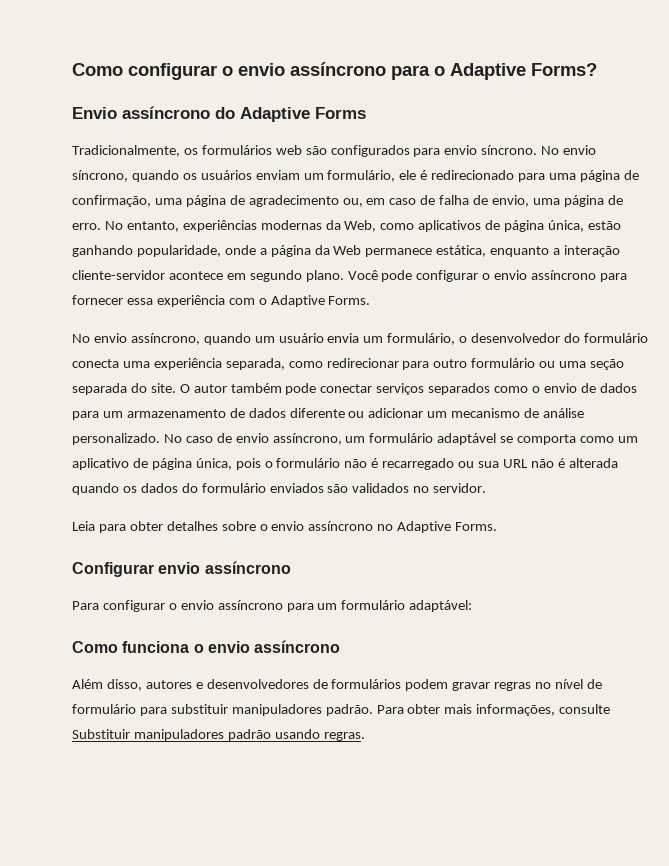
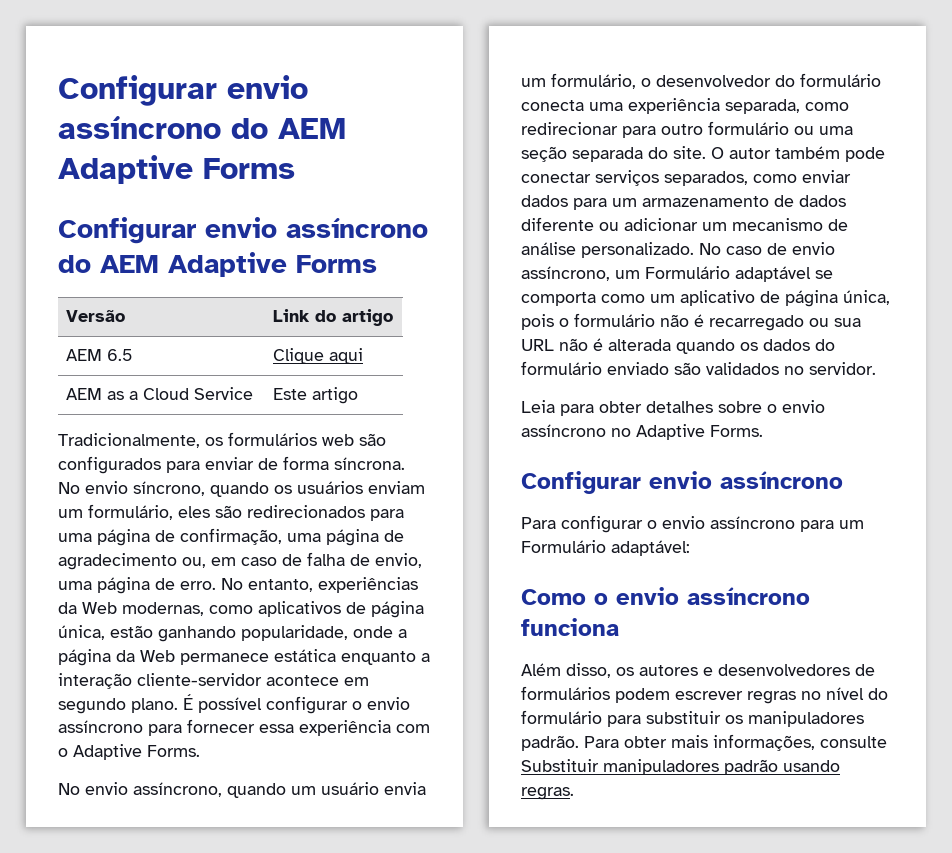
[72,62,597,80] [72,106,366,122] Como configurar o envio assíncrono para o Adaptive Forms? // Envio assíncrono do Adaptive Forms -> [58,75,308,106] [58,116,346,139] [58,155,295,184] [58,217,428,244] [58,252,377,277] [65,310,125,322] [272,309,393,326] [65,349,133,361] [272,348,363,364] [65,387,253,400] [272,387,358,404] Configurar envio assíncrono do AEM Adaptive Forms // Configurar envio assíncrono do AEM Adaptive Forms // Versão | Link do artigo // AEM 6.5 | Clique aqui // AEM as a Cloud Service | Este artigo
[444,145,538,155] envio síncrono. -> [205,456,405,470] enviar de forma síncrona.
[399,170,515,180] ele é redirecionado -> [178,505,365,518] eles são redirecionados
[260,220,377,232] modernas da Web, -> [58,602,204,616] da Web modernas,
[436,245,487,257] estática, -> [274,649,336,662] estática
[347,270,413,282] Você pode -> [183,694,262,713] É possível
[428,383,596,395] separados como o envio de -> [664,170,851,186] separados, como enviar
[369,433,434,443] formulário -> [645,266,730,279] Formulário
[269,483,324,493] enviados -> [607,362,669,375] enviado
[341,600,406,610] formulário -> [521,540,606,553] Formulário
[122,640,341,653] funciona o envio assíncrono -> [594,587,810,605] [521,618,619,636] o envio assíncrono funciona
(142, 685) none -> [616,667,634,676] os
[452,682,491,691] gravar -> [675,691,743,700] escrever
[586,679,602,689] de -> [868,688,888,700] do
(228, 709) none -> [725,715,743,724] os

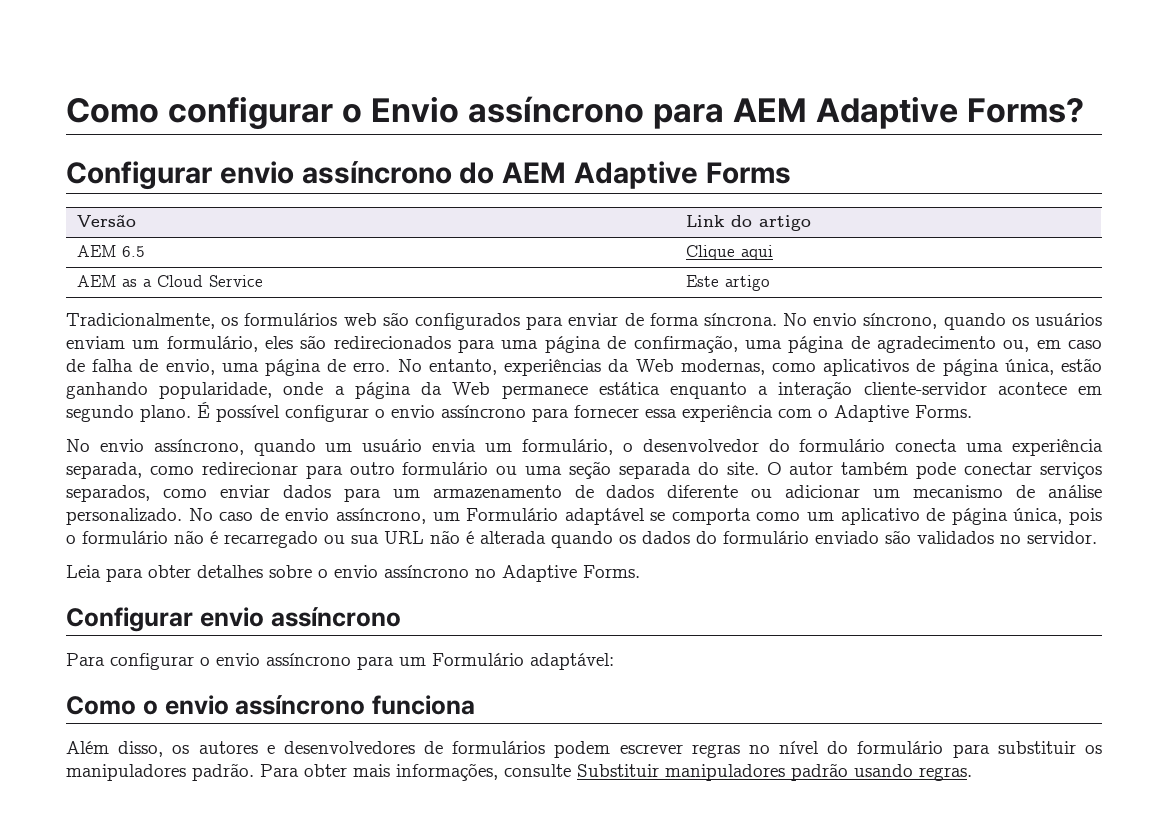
[58,75,308,106] [58,116,346,139] [58,155,295,184] Configurar envio assíncrono do AEM Adaptive Forms -> [66,96,1085,130] Como configurar o Envio assíncrono para AEM Adaptive Forms?

